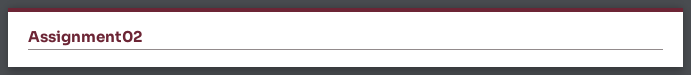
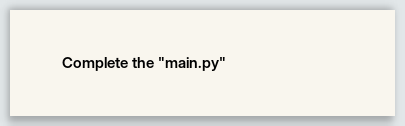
[28,30,142,46] Assignment02 -> [62,57,227,71] Complete the "main.py"

